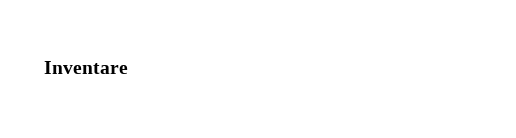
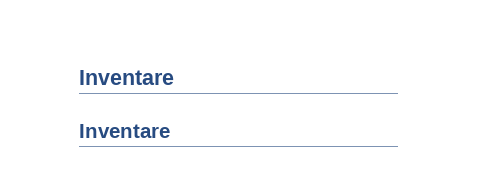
[44,61,128,74] Inventare -> [79,70,174,85] [79,124,170,138] Inventare // Inventare

